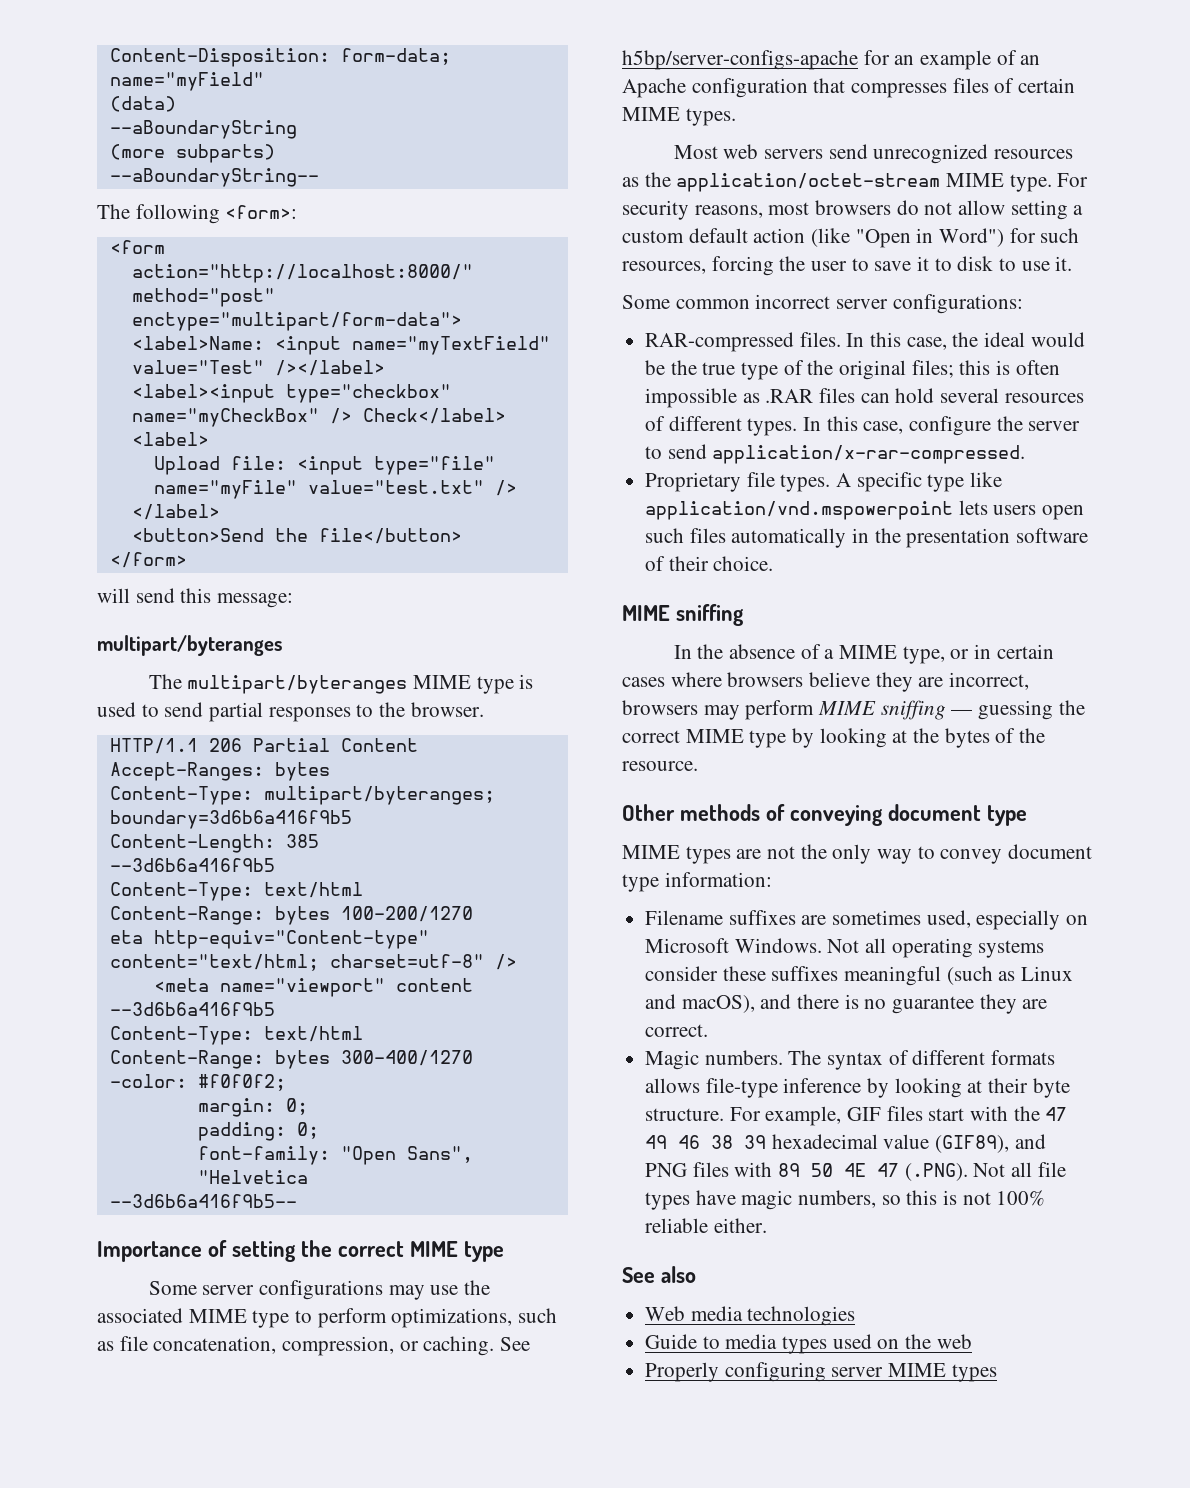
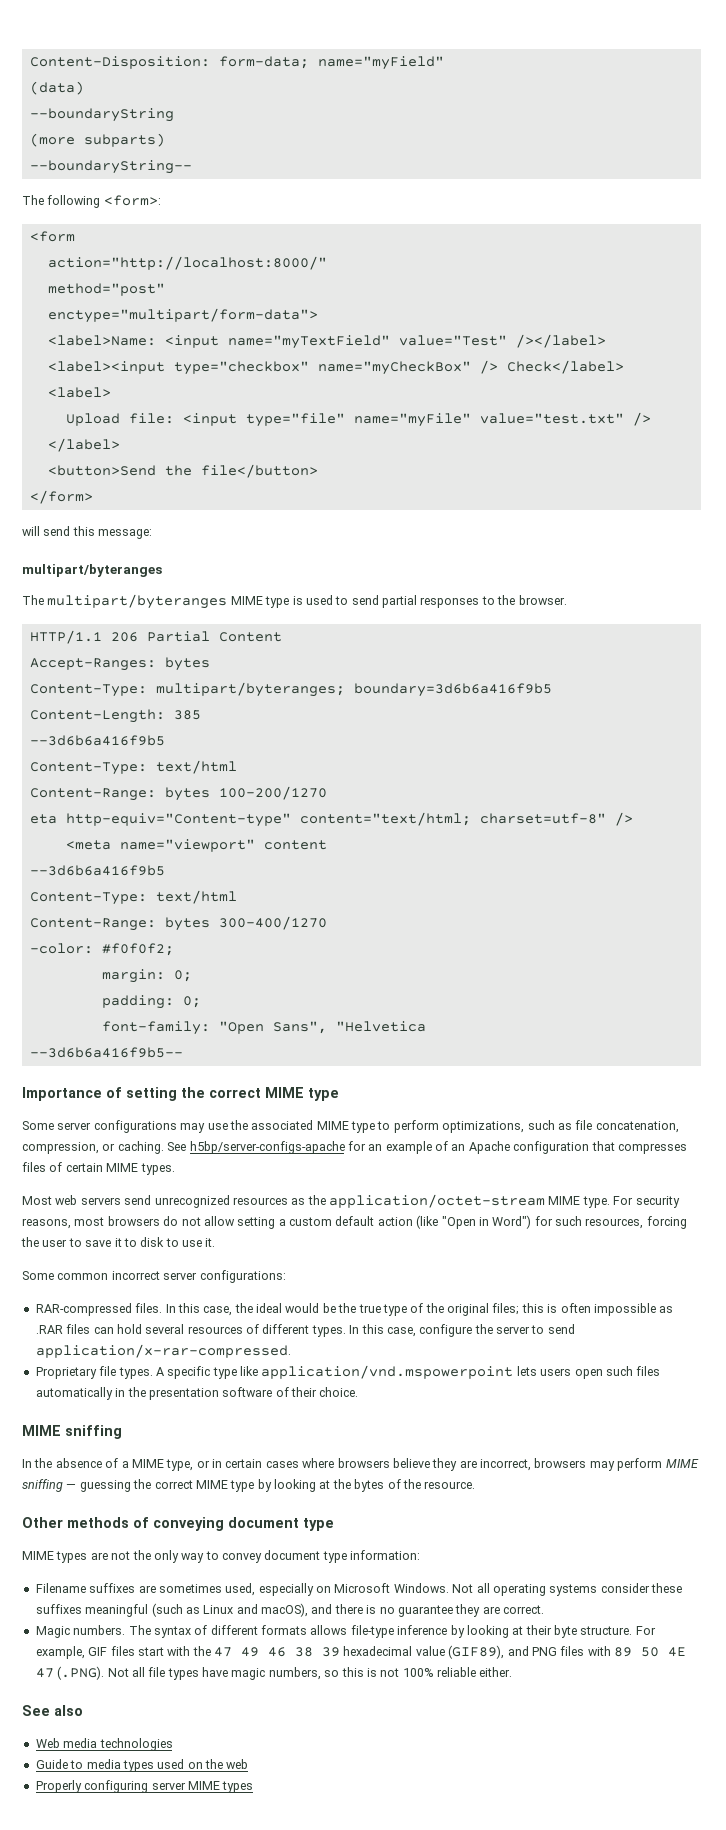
[109,120,297,139] --aBoundaryString -> [29,108,174,122] --boundaryString
[109,168,319,187] --aBoundaryString-- -> [29,160,192,174] --boundaryString--

